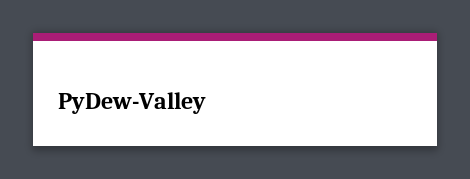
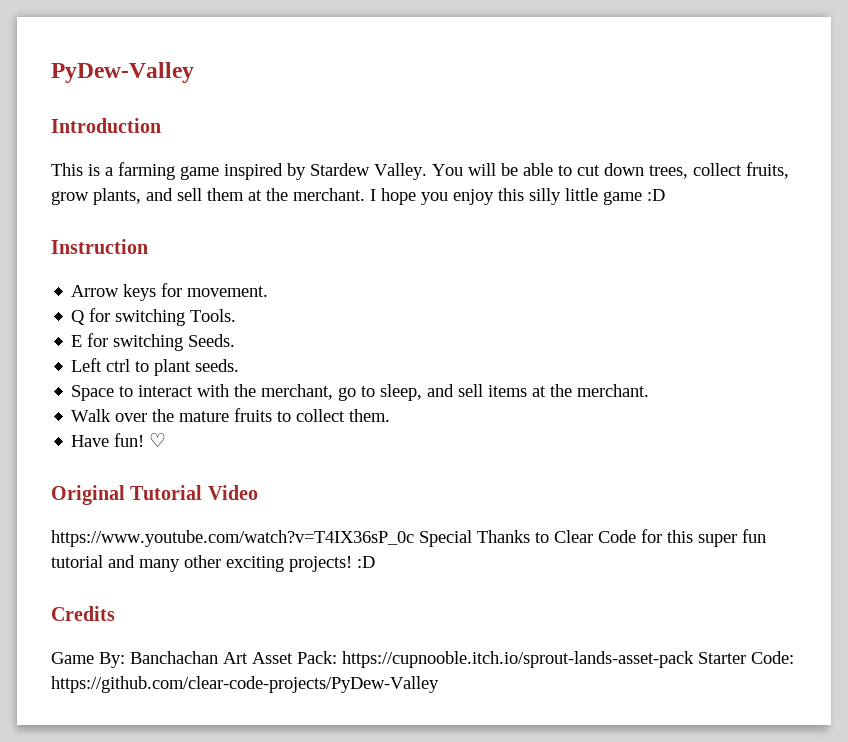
(206, 103) none -> [51,118,161,133] [51,162,789,180] [51,188,665,205] [51,239,148,254] [71,283,269,301] [71,308,237,326] [71,333,236,351] [71,358,240,376] [71,384,650,401] [71,408,391,422] [71,433,167,447] [51,485,258,505] [51,529,766,547] [51,555,375,572] [51,606,115,621] [51,651,794,668] [51,676,439,693] // Introduction // This is a farming game inspired by Stardew Valley. You will be able to cut down trees, collect fruits, grow plants, and sell them at the merchant. I hope you enjoy this silly little game :D // Instruction // Arrow keys for movement. // Q for switching Tools. // E for switching Seeds. // Left ctrl to plant seeds. // Space to interact with the merchant, go to sleep, and sell items at the merchant. // Walk over the mature fruits to collect them. // Have fun! ♡ // Original Tutorial Video // https://www.youtube.com/watch?v=T4IX36sP_0c Special Thanks to Clear Code for this super fun tutorial and many other exciting projects! :D // Credits // Game By: Banchachan Art Asset Pack: https://cupnooble.itch.io/sprout-lands-asset-pack Starter Code: https://github.com/clear-code-projects/PyDew-Valley

